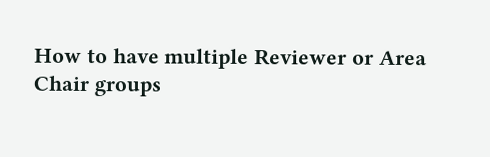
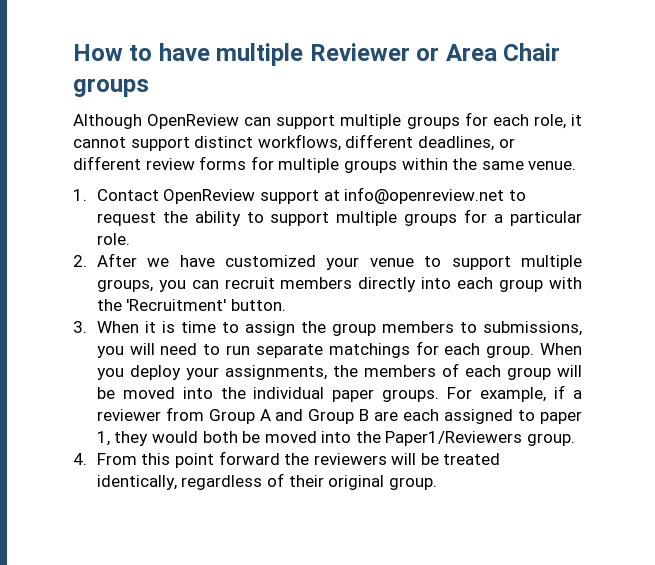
(161, 88) none -> [73,112,582,129] [73,134,515,151] [73,156,577,173] [73,187,526,204] [96,209,582,226] [96,233,130,245] [73,253,582,270] [96,277,582,292] [96,299,286,311] [73,321,582,336] [96,341,582,358] [96,363,583,380] [96,385,582,402] [96,407,582,424] [96,431,576,446] [73,451,501,468] [96,473,437,490] // Although OpenReview can support multiple groups for each role, it cannot support distinct workflows, different deadlines, or different review forms for multiple groups within the same venue. // 1. Contact OpenReview support at info@openreview.net to request the ability to support multiple groups for a particular role. // 2. After we have customized your venue to support multiple groups, you can recruit members directly into each group with the 'Recruitment' button. // 3. When it is time to assign the group members to submissions, you will need to run separate matchings for each group. When you deploy your assignments, the members of each group will be moved into the individual paper groups. For example, if a reviewer from Group A and Group B are each assigned to paper 1, they would both be moved into the Paper1/Reviewers group. // 4. From this point forward the reviewers will be treated identically, regardless of their original group.

